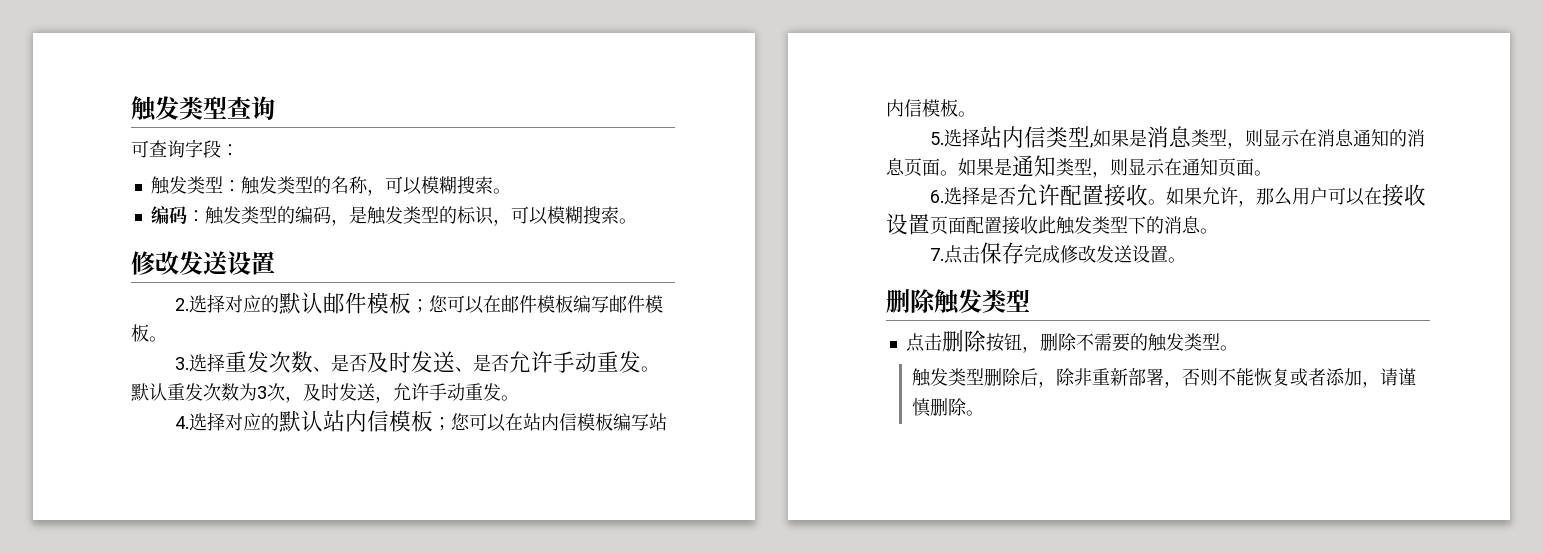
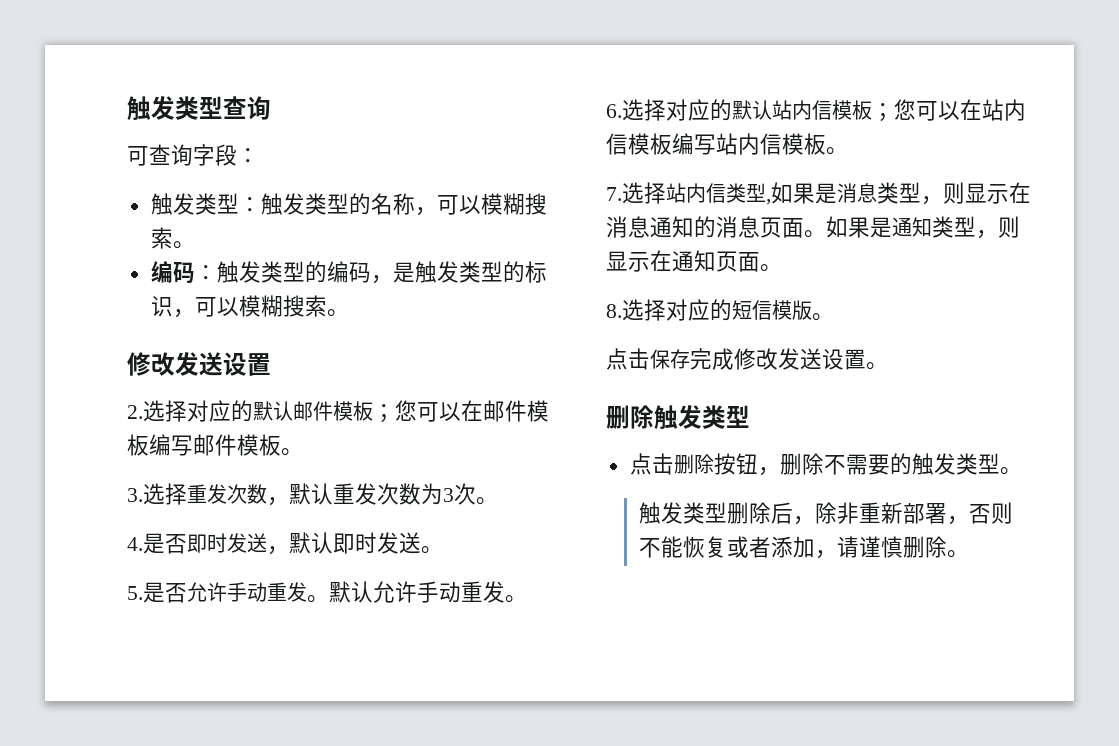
[312,351,473,373] 、是否及时发送、 -> [267,483,498,506] [127,532,443,555] [127,586,143,600] ，默认重发次数为3次。 // 4.是否即时发送，默认即时发送。 // 5.
[167,383,393,403] 重发次数为3次，及时发送， -> (373, 592) none
[174,416,189,429] 4. -> [606,104,622,118] 6.
[929,132,944,145] 5. -> [606,187,622,201] 7.
[929,184,1426,207] [886,213,1218,235] [929,248,944,261] 6.选择是否允许配置接收。如果允许，那么用户可以在接收设置页面配置接收此触发类型下的消息。 // 7. -> [606,299,834,321] 8.选择对应的短信模版。 //

